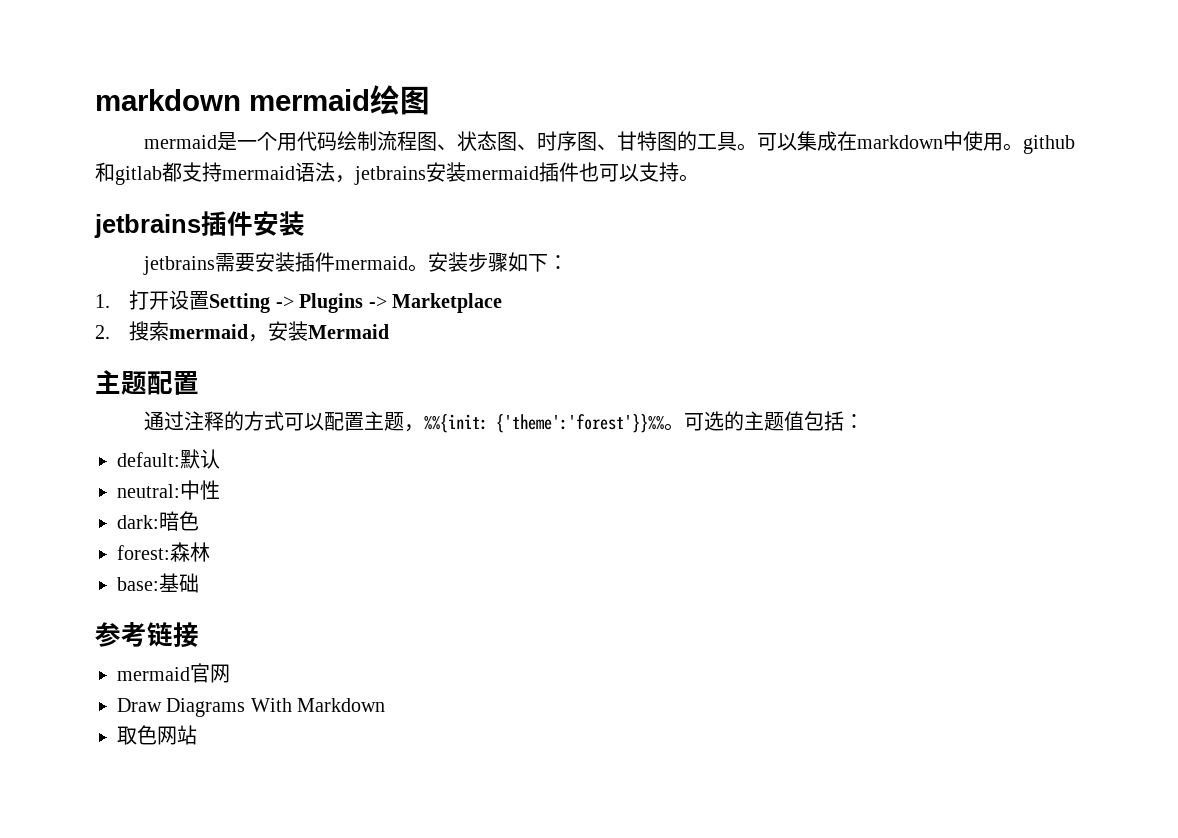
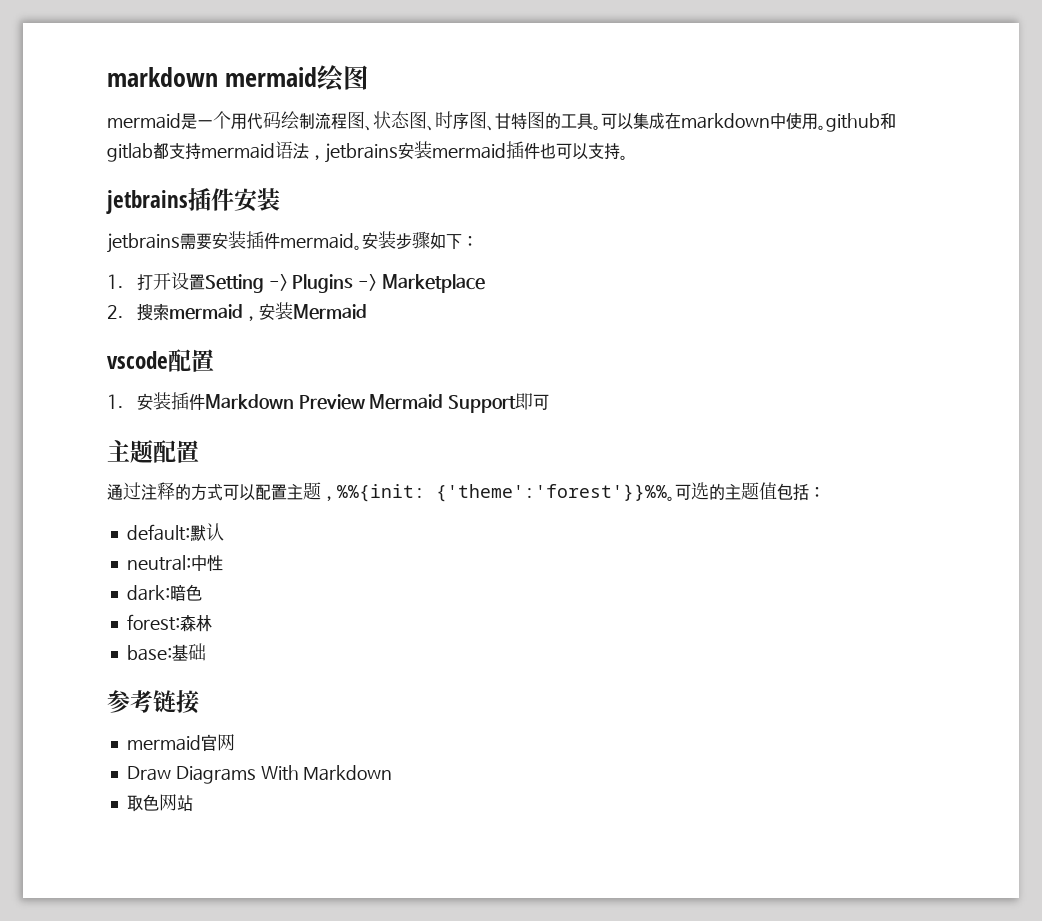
(390, 331) none -> [107,349,214,372] [107,392,550,413] // vscode配置 // 1.安装插件Markdown Preview Mermaid Support即可

